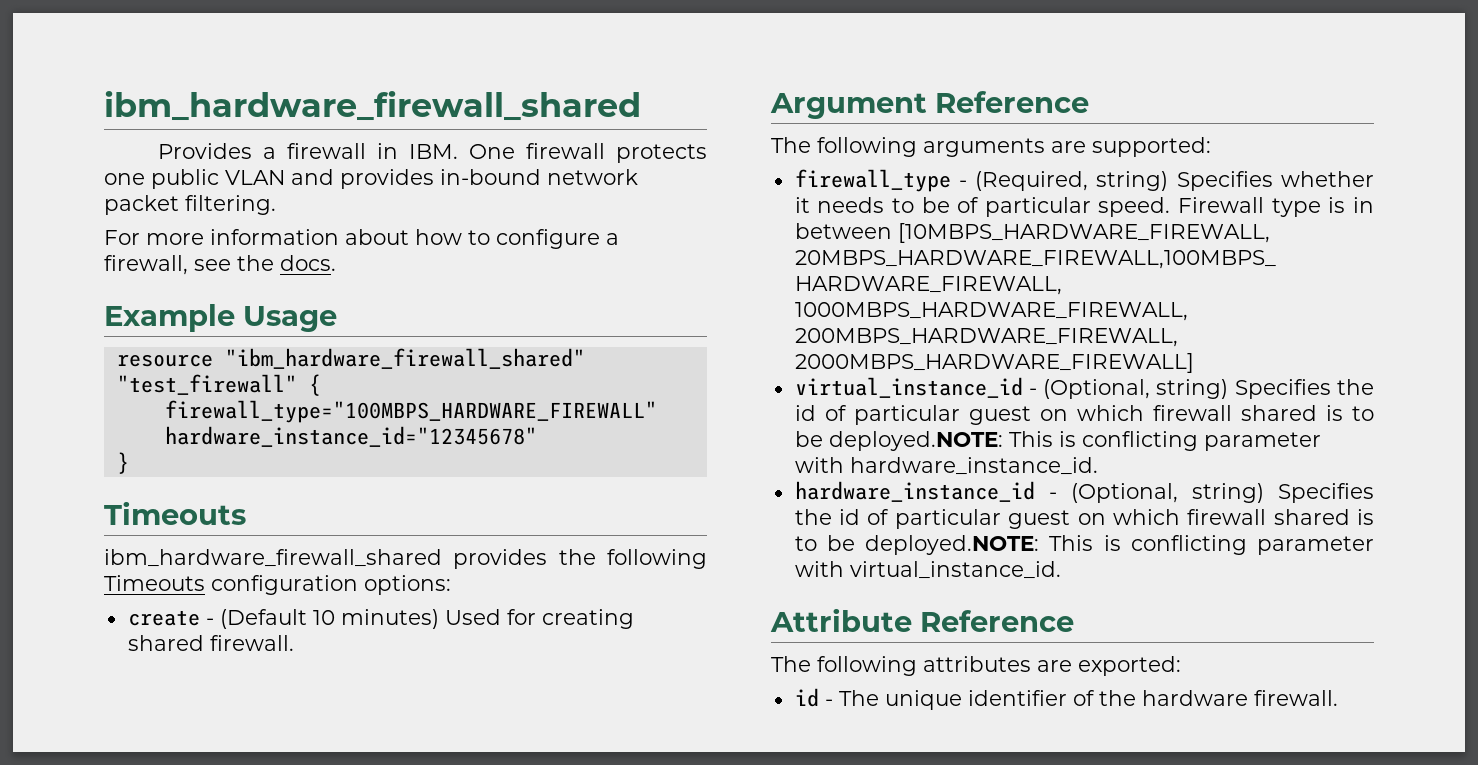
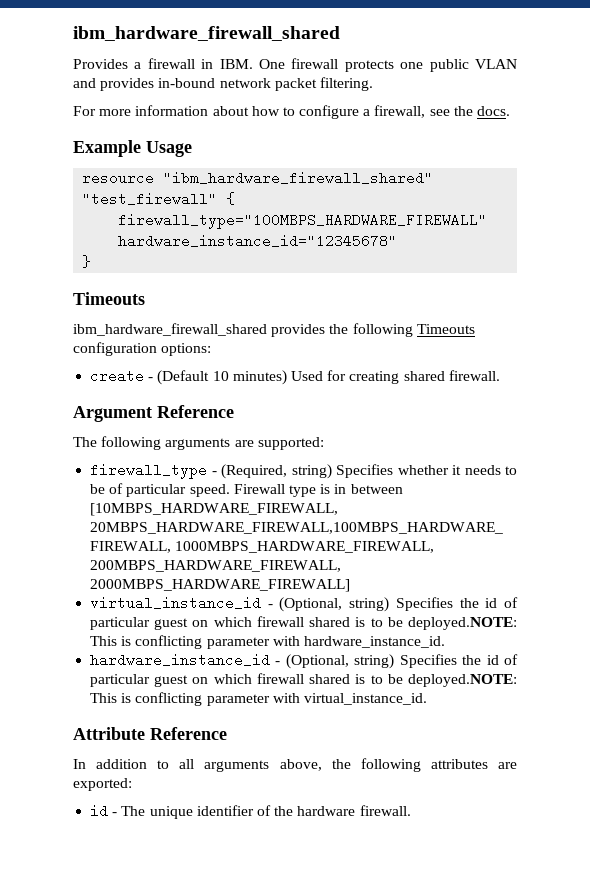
[771,656,811,672] The -> [73,759,351,772] In addition to all arguments above, the

